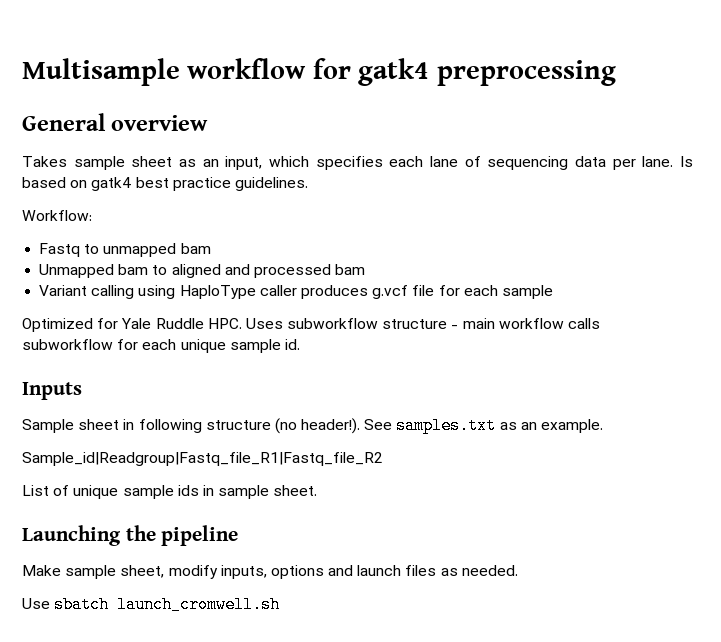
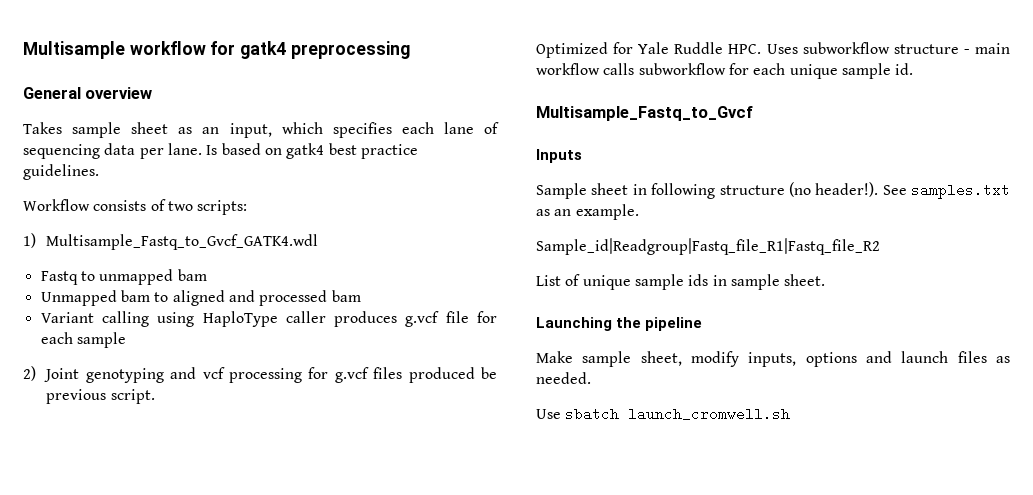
[22,210,92,221] Workflow: -> [23,199,248,215] [23,233,319,250] Workflow consists of two scripts: // 1) Multisample_Fastq_to_Gvcf_GATK4.wdl
(553, 292) none -> [23,366,498,383] [46,389,155,404] // 2) Joint genotyping and vcf processing for g.vcf files produced be previous script.
(300, 344) none -> [536,106,753,121] // Multisample_Fastq_to_Gvcf

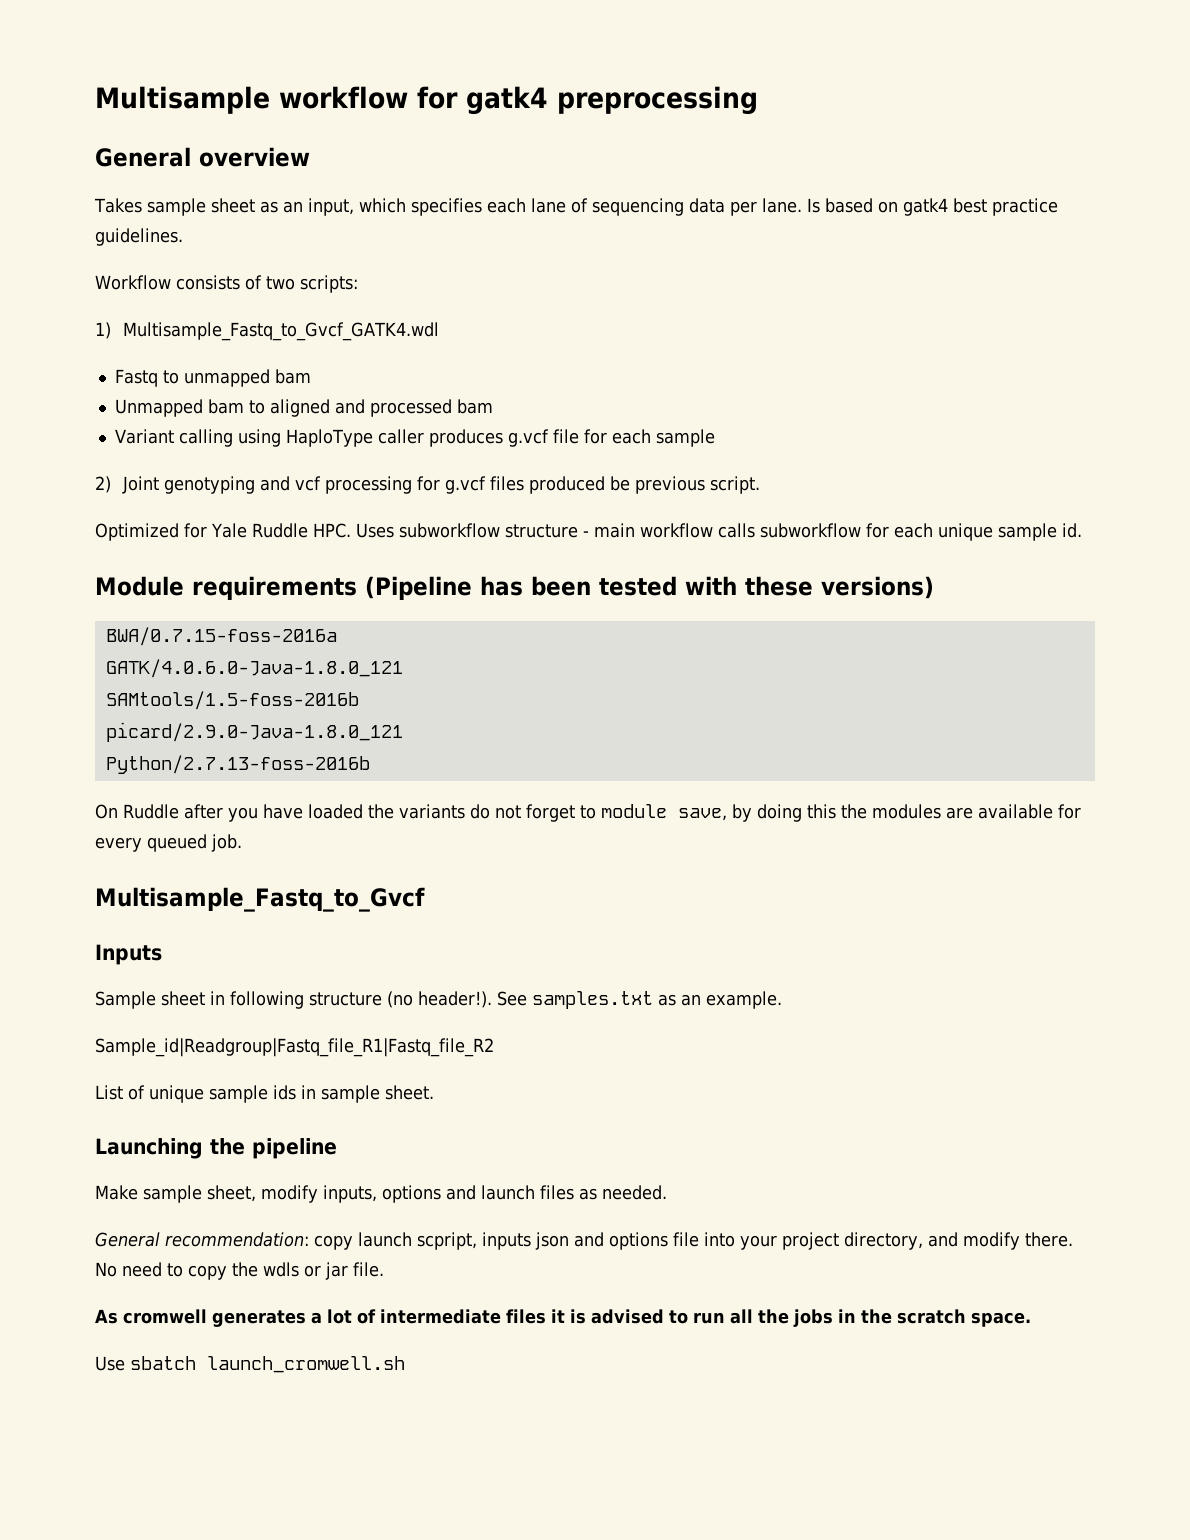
(914, 69) none -> [95,576,934,600] [105,627,337,646] [105,659,403,678] [105,691,359,710] [105,722,403,742] [105,755,370,774] [95,804,1081,822] [95,834,242,852] // Module requirements (Pipeline has been tested with these versions) // BWA/0.7.15-foss-2016a // GATK/4.0.6.0-Java-1.8.0_121 // SAMtools/1.5-foss-2016b // picard/2.9.0-Java-1.8.0_121 // Python/2.7.13-foss-2016b // On Ruddle after you have loaded the variants do not forget to module save, by doing this the modules are available for every queued job.
(591, 378) none -> [95,1232,1073,1250] [95,1262,384,1280] [95,1309,1031,1327] // General recommendation: copy launch scpript, inputs json and options file into your project directory, and modify there. No need to copy the wdls or jar file. // As cromwell generates a lot of intermediate files it is advised to run all the jobs in the scratch space.

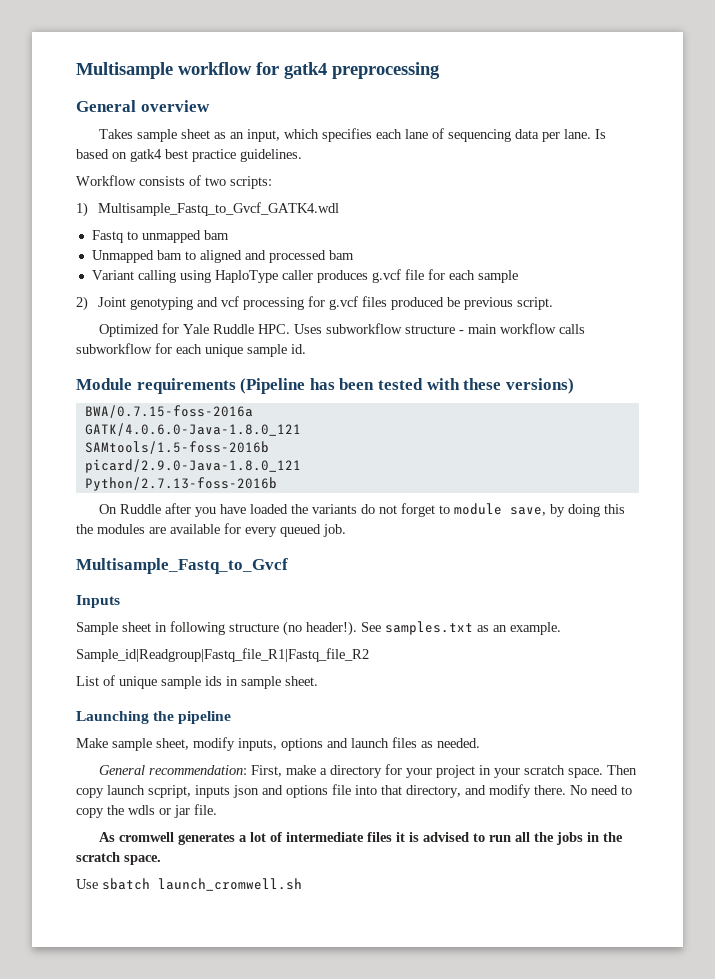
(309, 1239) none -> [250,764,637,778] First, make a directory for your project in your scratch space. Then
[740,1232,839,1250] your project -> [381,785,402,795] that

